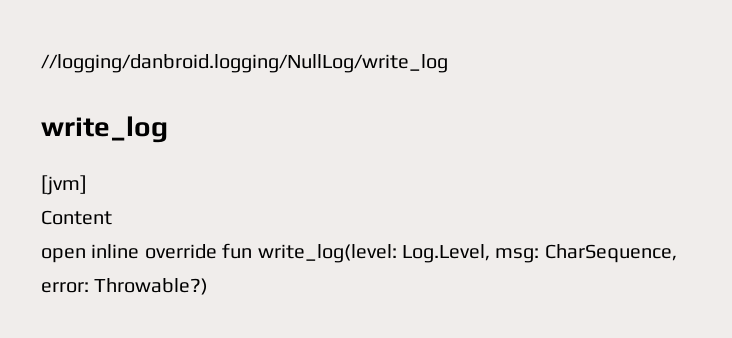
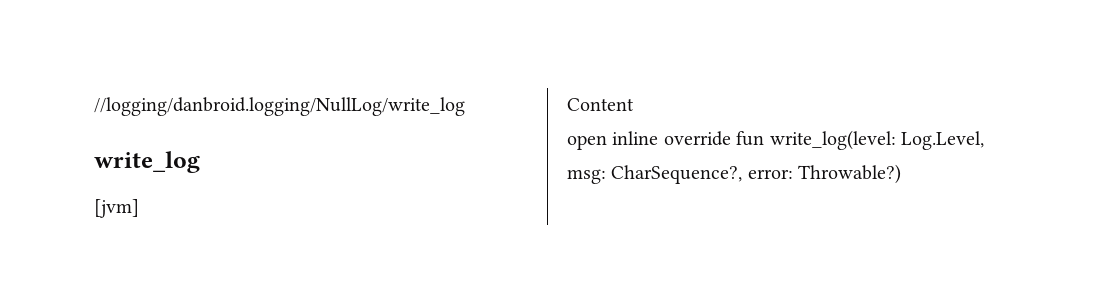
[544,244,677,263] CharSequence, -> [611,165,743,184] CharSequence?,

